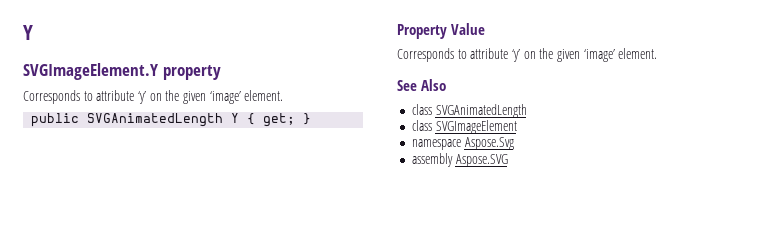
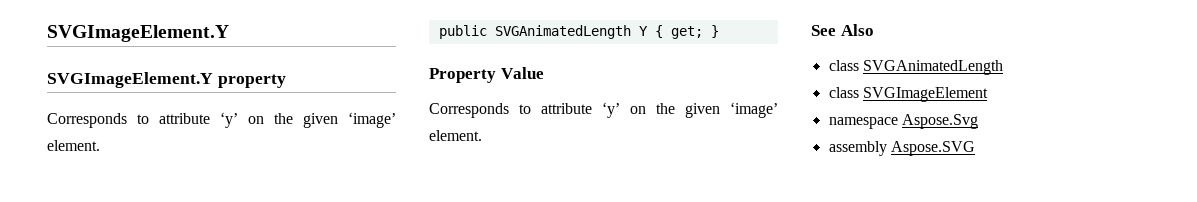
[23,25,33,40] Y -> [47,25,229,42] SVGImageElement.Y

